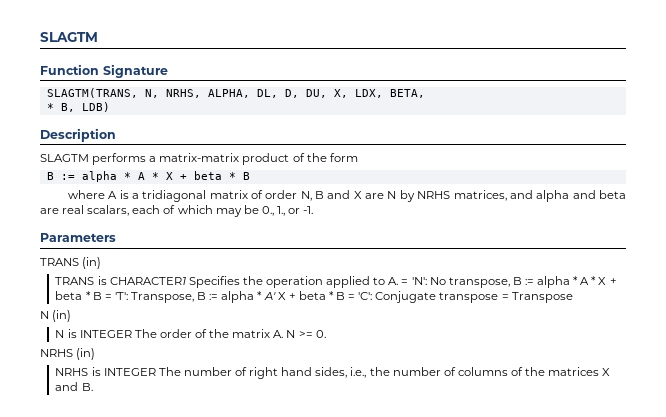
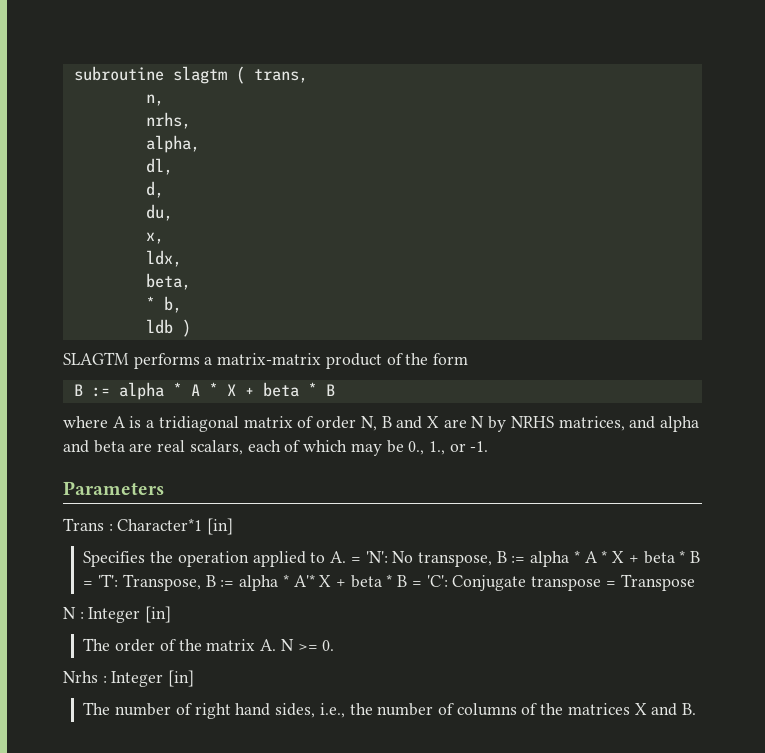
[40,32,98,42] [40,64,168,78] [46,88,425,98] [46,102,110,112] [40,128,116,142] SLAGTM // Function Signature // SLAGTM(TRANS, N, NRHS, ALPHA, DL, D, DU, X, LDX, BETA, // * B, LDB) // Description -> [73,66,308,84] [145,94,164,106] [145,112,191,129] [145,135,200,153] [145,158,173,175] [145,181,164,198] [145,204,173,221] [145,232,164,244] [145,250,182,267] [145,273,191,290] [145,296,182,313] [145,319,191,337] subroutine slagtm ( trans, // n, // nrhs, // alpha, // dl, // d, // du, // x, // ldx, // beta, // * b, // ldb )
[40,257,102,269] [55,276,186,285] TRANS (in) // TRANS is CHARACTER1 -> [63,518,234,535] Trans : Character*1 [in] //
[263,292,276,300] A' -> [293,574,315,587] A'*
[52,310,72,322] [55,329,132,338] (in) // N is INTEGER -> [79,606,172,623] : Integer [in] //
[40,348,96,360] [55,367,156,376] NRHS (in) // NRHS is INTEGER -> [63,670,195,687] Nrhs : Integer [in] //

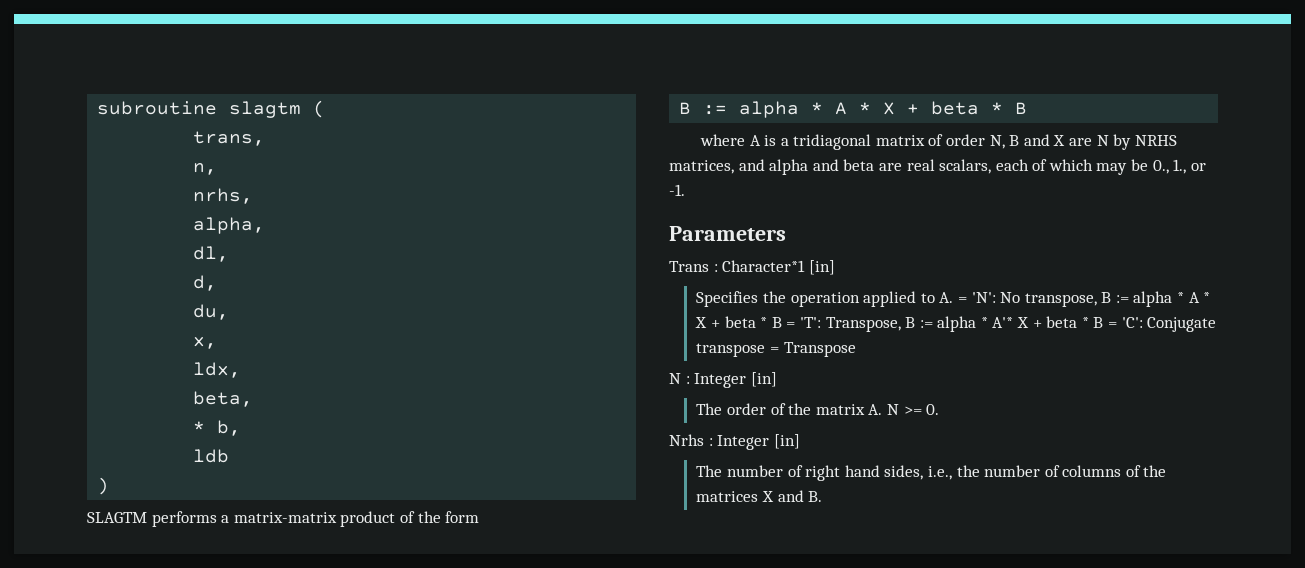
(245, 75) none -> (326, 109) //
(173, 326) none -> (230, 456) //

